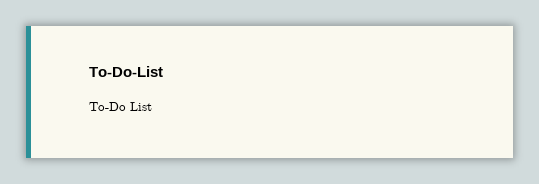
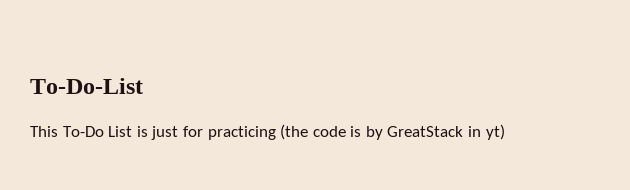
(163, 71) none -> [30,126,58,137] This
(152, 106) none -> [136,124,505,140] is just for practicing (the code is by GreatStack in yt)

